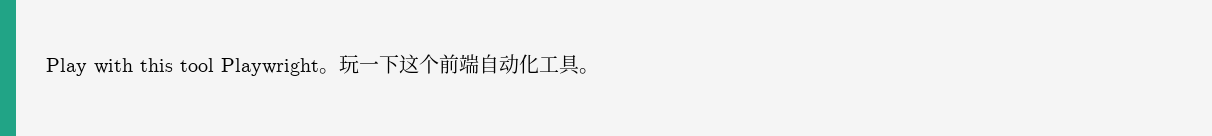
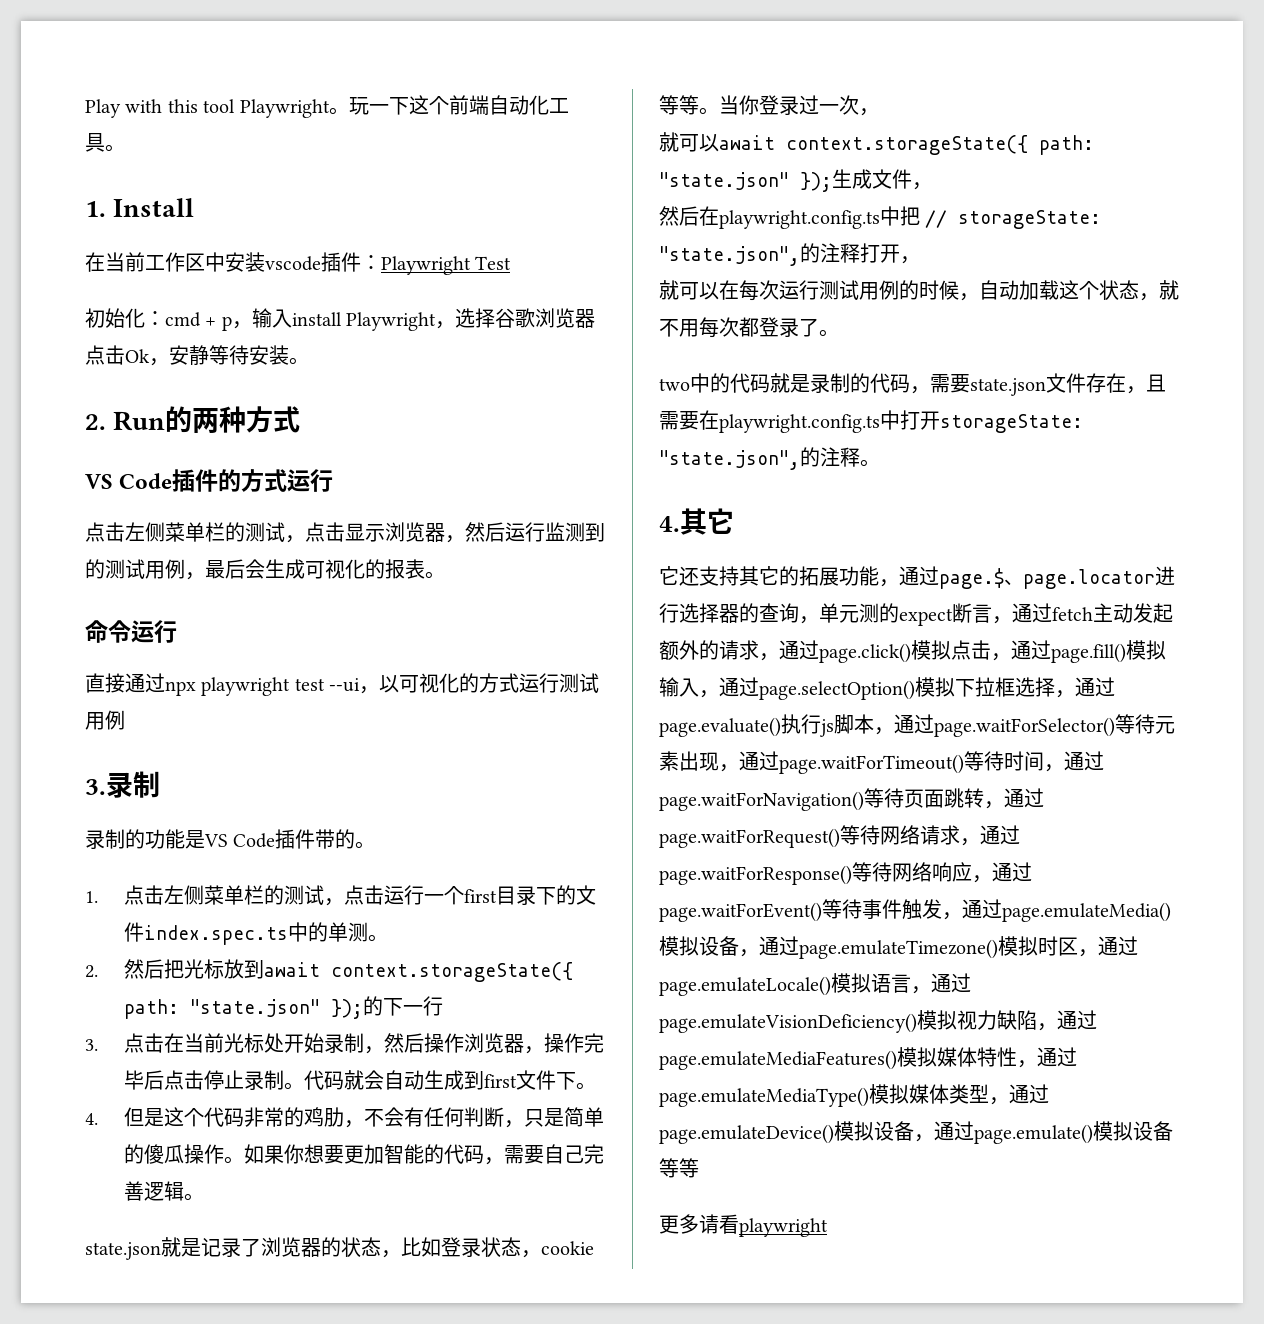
(599, 71) none -> [85,198,195,217] [85,252,512,275] [85,308,596,331] [85,345,309,366] [85,406,301,433] [85,469,334,492] [85,522,605,543] [85,559,445,580] [85,620,177,643] [85,673,600,696] [85,710,125,730] [85,771,160,798] [85,829,376,849] [85,885,596,906] [123,922,388,945] [85,959,573,982] [123,996,443,1019] [85,1033,604,1054] [123,1070,596,1090] [85,1107,604,1128] [123,1144,604,1165] [123,1181,204,1201] [85,1237,594,1260] [659,95,879,116] [659,132,1094,155] [659,169,932,192] [659,206,1102,229] [659,243,920,266] [659,280,1179,301] [659,317,839,338] [659,373,1166,396] [659,410,1083,433] [659,447,880,470] [659,508,734,535] [659,566,1175,589] [659,603,1173,626] [659,640,1166,663] [659,677,1115,700] [659,714,1175,737] [659,751,1104,774] [659,788,1044,811] [659,825,1020,848] [659,862,1032,885] [659,899,1171,922] [659,936,1138,959] [659,973,971,996] [659,1010,1097,1033] [659,1047,1077,1070] [659,1084,1049,1107] [659,1121,1173,1144] [659,1158,699,1178] [659,1214,828,1237] // 1. Install // 在当前工作区中安装vscode插件：Playwright Test // 初始化：cmd + p，输入install Playwright，选择谷歌浏览器点击Ok，安静等待安装。 // 2. Run的两种方式 // VS Code插件的方式运行 // 点击左侧菜单栏的测试，点击显示浏览器，然后运行监测到的测试用例，最后会生成可视化的报表。 // 命令运行 // 直接通过npx playwright test --ui，以可视化的方式运行测试用例 // 3.录制 // 录制的功能是VS Code插件带的。 // 1.点击左侧菜单栏的测试，点击运行一个first目录下的文件index.spec.ts中的单测。 // 2.然后把光标放到await context.storageState({ path: "state.json" });的下一行 // 3.点击在当前光标处开始录制，然后操作浏览器，操作完毕后点击停止录制。代码就会自动生成到first文件下。 // 4.但是这个代码非常的鸡肋，不会有任何判断，只是简单的傻瓜操作。如果你想要更加智能的代码，需要自己完善逻辑。 // state.json就是记录了浏览器的状态，比如登录状态，cookie等等。当你登录过一次， // 就可以await context.storageState({ path: "state.json" });生成文件， // 然后在playwright.config.ts中把 // storageState: "state.json",的注释打开， // 就可以在每次运行测试用例的时候，自动加载这个状态，就不用每次都登录了。 // two中的代码就是录制的代码，需要state.json文件存在，且需要在playwright.config.ts中打开storageState: "state.json",的注释。 // 4.其它 // 它还支持其它的拓展功能，通过page.$、page.locator进行选择器的查询，单元测的expect断言，通过fetch主动发起额外的请求，通过page.click()模拟点击，通过page.fill()模拟输入，通过page.selectOption()模拟下拉框选择，通过page.evaluate()执行js脚本，通过page.waitForSelector()等待元素出现，通过page.waitForTimeout()等待时间，通过page.waitForNavigation()等待页面跳转，通过page.waitForRequest()等待网络请求，通过page.waitForResponse()等待网络响应，通过page.waitForEvent()等待事件触发，通过page.emulateMedia()模拟设备，通过page.emulateTimezone()模拟时区，通过page.emulateLocale()模拟语言，通过page.emulateVisionDeficiency()模拟视力缺陷，通过page.emulateMediaFeatures()模拟媒体特性，通过page.emulateMediaType()模拟媒体类型，通过page.emulateDevice()模拟设备，通过page.emulate()模拟设备等等 // 更多请看playwright

